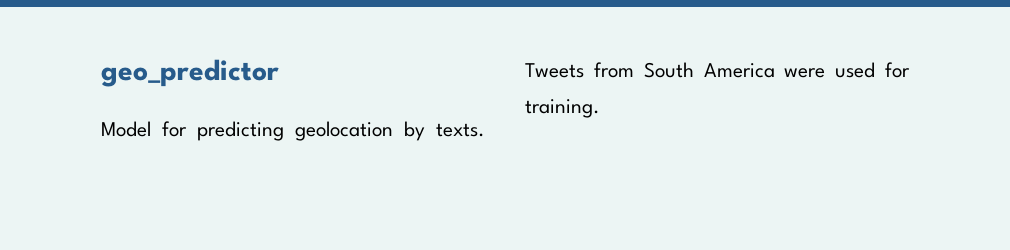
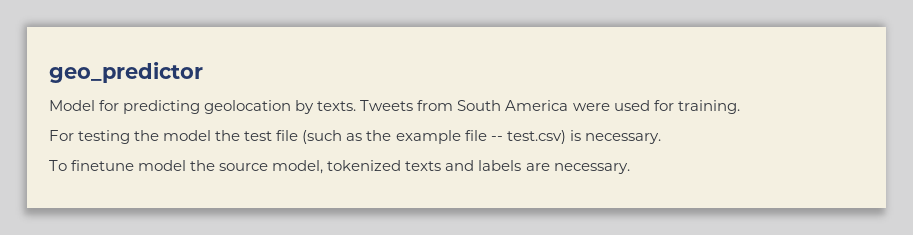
(600, 108) none -> [49,130,661,144] [49,160,630,174] // For testing the model the test file (such as the example file -- test.csv) is necessary. // To finetune model the source model, tokenized texts and labels are necessary.

